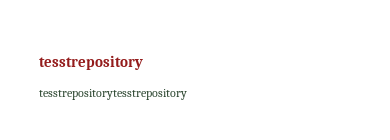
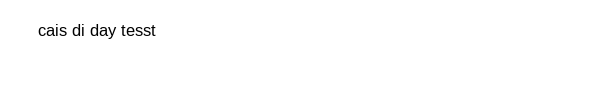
[39,55,143,70] [39,89,187,100] tesstrepository // tesstrepositorytesstrepository -> [38,24,156,39] cais di day tesst

